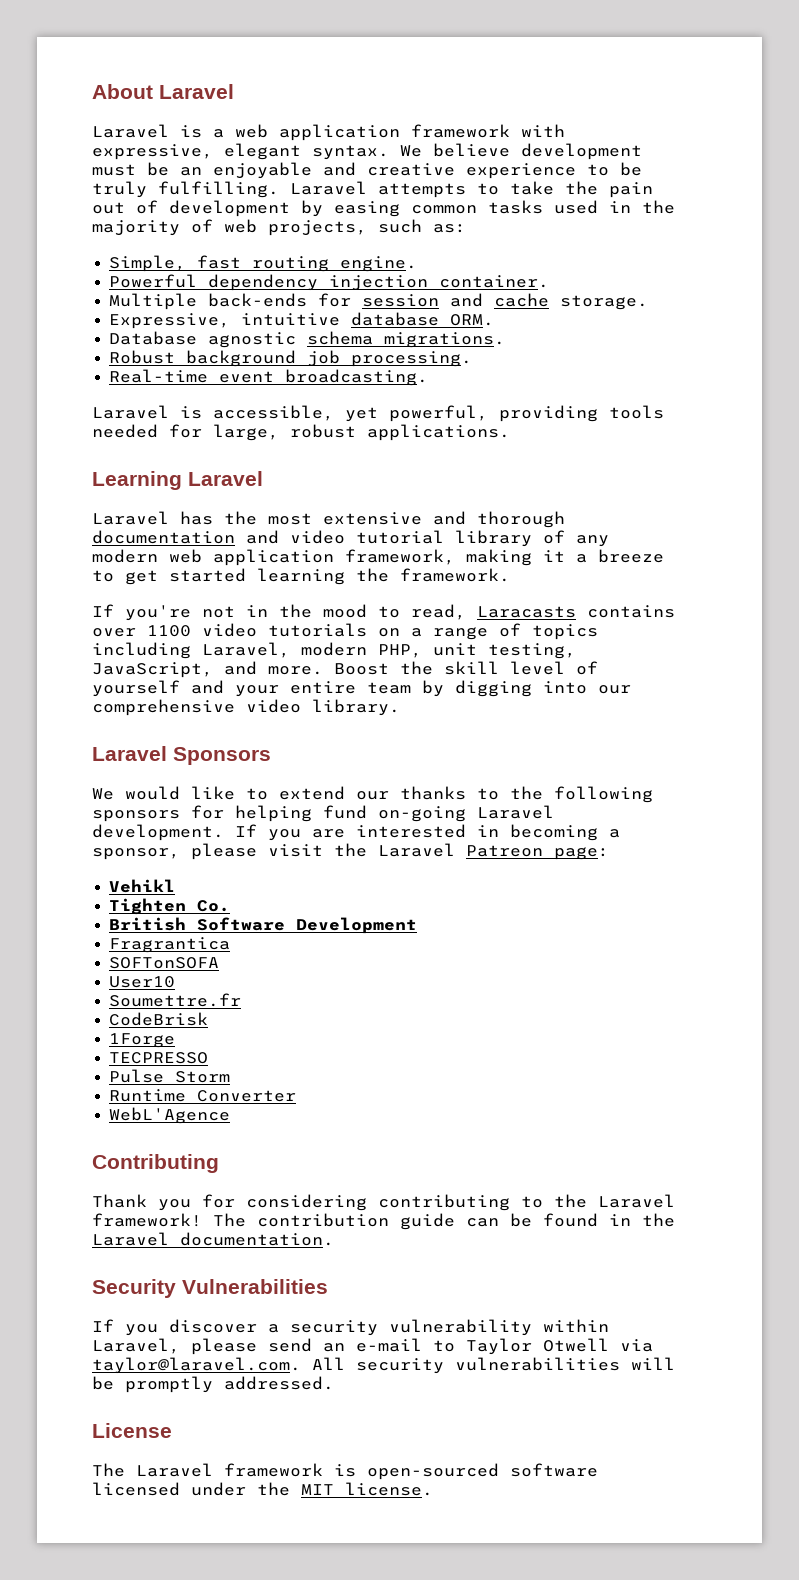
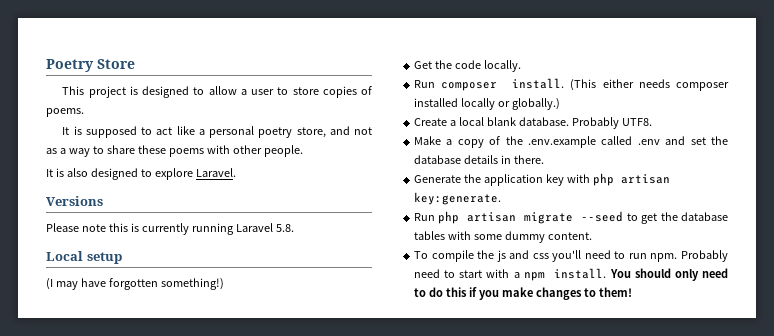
[92,84,234,99] [92,124,565,141] [92,143,642,160] [92,162,642,179] [92,181,653,198] [92,200,675,217] [92,219,466,236] [109,255,418,272] [109,274,550,291] [109,293,649,310] [109,312,495,329] [109,331,506,348] [109,350,473,367] [109,369,429,386] [92,405,664,422] [92,424,510,441] [92,471,263,490] [92,511,565,528] [92,530,609,547] [92,549,664,566] [92,568,510,585] [92,604,675,621] [92,623,598,640] [92,642,576,659] [92,661,598,678] [92,680,631,697] [92,699,400,716] [92,746,271,765] [92,786,653,803] [92,805,554,822] [92,824,620,841] [92,843,609,860] [109,879,176,893] [109,898,231,915] [109,917,418,934] [109,937,231,953] [109,957,220,969] [109,976,176,988] [109,993,242,1007] [109,1012,209,1026] [109,1033,176,1048] [109,1052,209,1064] [109,1069,231,1083] [109,1089,297,1102] [109,1107,231,1124] [92,1154,219,1173] [92,1194,675,1211] [92,1213,675,1230] [92,1232,334,1246] [92,1279,328,1298] [92,1319,609,1336] [92,1338,653,1355] [92,1357,675,1374] [92,1376,334,1393] [92,1423,172,1438] [92,1463,598,1480] [92,1482,433,1496] About Laravel // Laravel is a web application framework with expressive, elegant syntax. We believe development must be an enjoyable and creative experience to be truly fulfilling. Laravel attempts to take the pain out of development by easing common tasks used in the majority of web projects, such as: // Simple, fast routing engine. // Powerful dependency injection container. // Multiple back-ends for session and cache storage. // Expressive, intuitive database ORM. // Database agnostic schema migrations. // Robust background job processing. // Real-time event broadcasting. // Laravel is accessible, yet powerful, providing tools needed for large, robust applications. // Learning Laravel // Laravel has the most extensive and thorough documentation and video tutorial library of any modern web application framework, making it a breeze to get started learning the framework. // If you're not in the mood to read, Laracasts contains over 1100 video tutorials on a range of topics including Laravel, modern PHP, unit testing, JavaScript, and more. Boost the skill level of yourself and your entire team by digging into our comprehensive video library. // Laravel Sponsors // We would like to extend our thanks to the following sponsors for helping fund on-going Laravel development. If you are interested in becoming a sponsor, please visit the Laravel Patreon page: // Vehikl // Tighten Co. // British Software Development // Fragrantica // SOFTonSOFA // User10 // Soumettre.fr // CodeBrisk // 1Forge // TECPRESSO // Pulse Storm // Runtime Converter // WebL'Agence // Contributing // Thank you for considering contributing to the Laravel framework! The contribution guide can be found in the Laravel documentation. // Security Vulnerabilities // If you discover a security vulnerability within Laravel, please send an e-mail to Taylor Otwell via taylor@laravel.com. All security vulnerabilities will be promptly addressed. // License // The Laravel framework is open-sourced software licensed under the MIT license. -> [46,59,135,72] [62,86,372,98] [46,108,84,117] [62,126,372,138] [46,145,303,157] [46,168,236,180] [46,196,103,206] [46,223,294,235] [46,251,122,264] [46,278,224,290] [414,60,522,72] [414,78,729,91] [414,98,561,110] [414,117,652,129] [414,136,728,148] [414,155,545,164] [414,173,670,186] [414,192,502,205] [414,211,728,224] [414,231,592,243] [414,250,728,262] [414,268,728,281] [414,287,632,300] Poetry Store // This project is designed to allow a user to store copies of poems. // It is supposed to act like a personal poetry store, and not as a way to share these poems with other people. // It is also designed to explore Laravel. // Versions // Please note this is currently running Laravel 5.8. // Local setup // (I may have forgotten something!) // Get the code locally. // Run composer install. (This either needs composer installed locally or globally.) // Create a local blank database. Probably UTF8. // Make a copy of the .env.example called .env and set the database details in there. // Generate the application key with php artisan key:generate. // Run php artisan migrate --seed to get the database tables with some dummy content. // To compile the js and css you'll need to run npm. Probably need to start with a npm install. You should only need to do this if you make changes to them!

